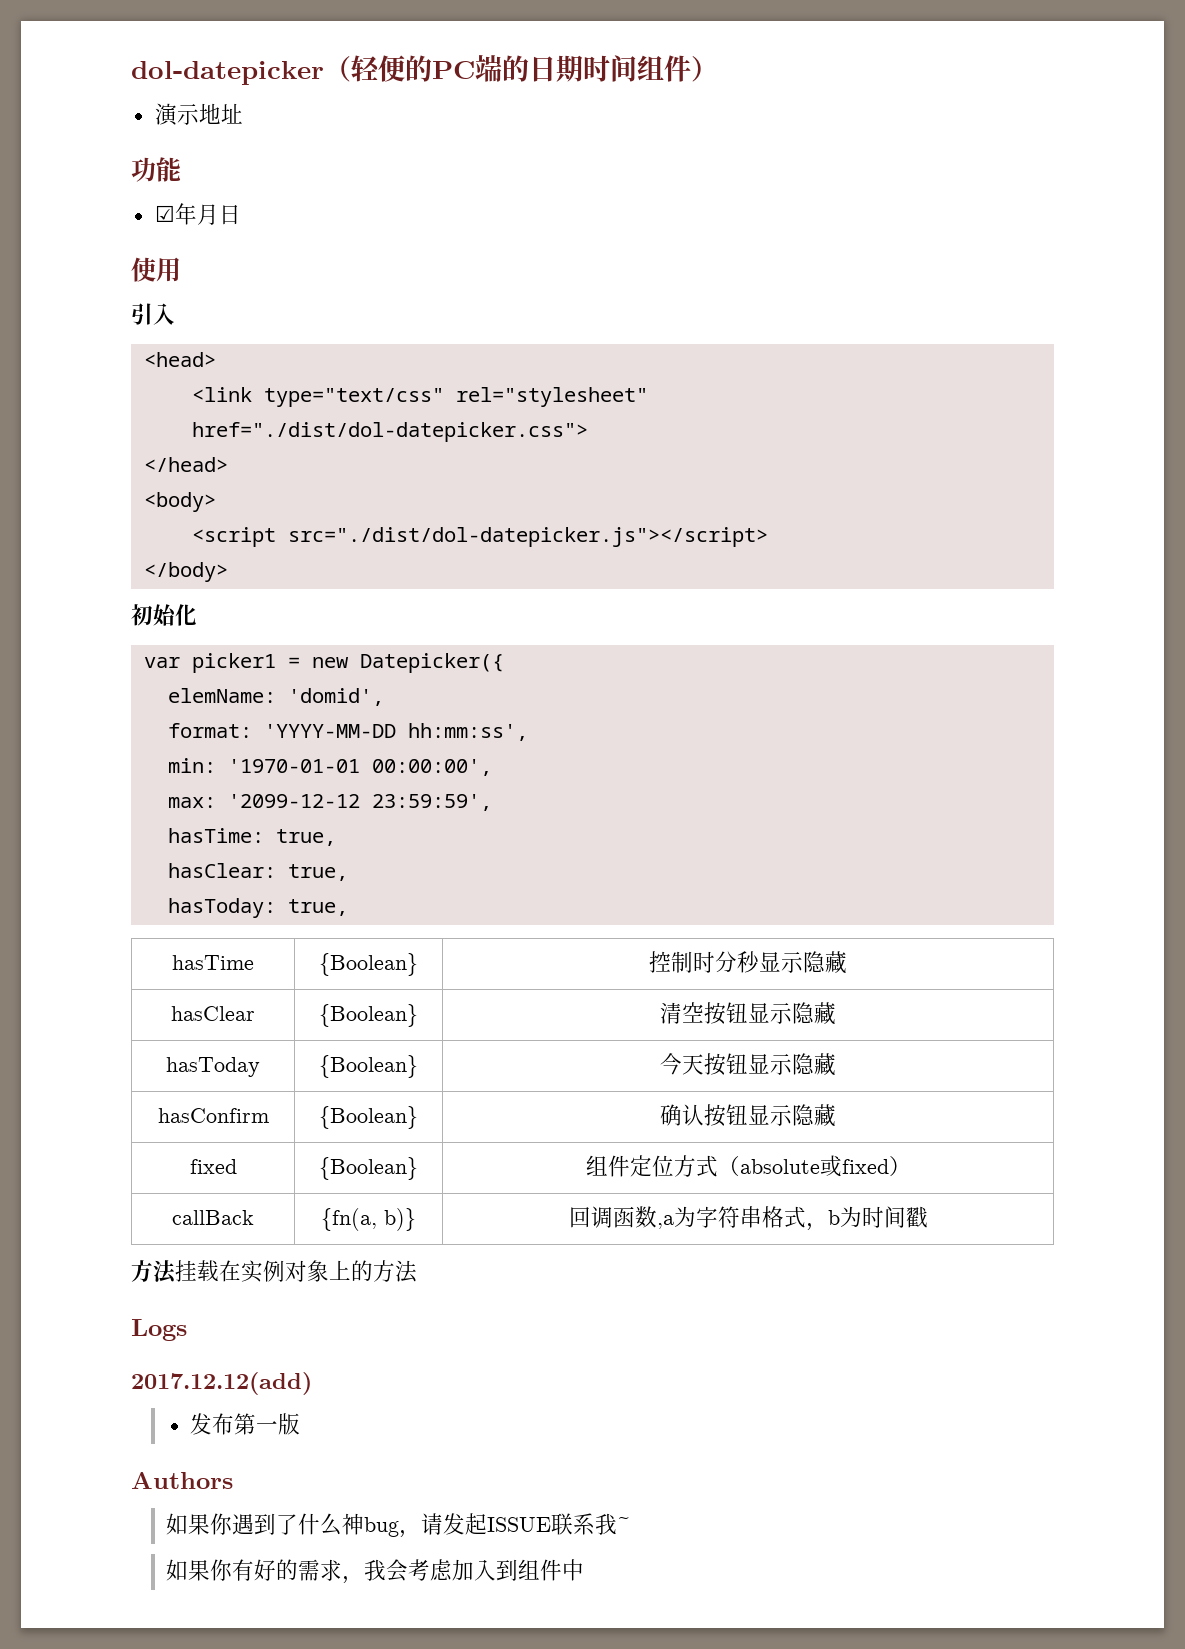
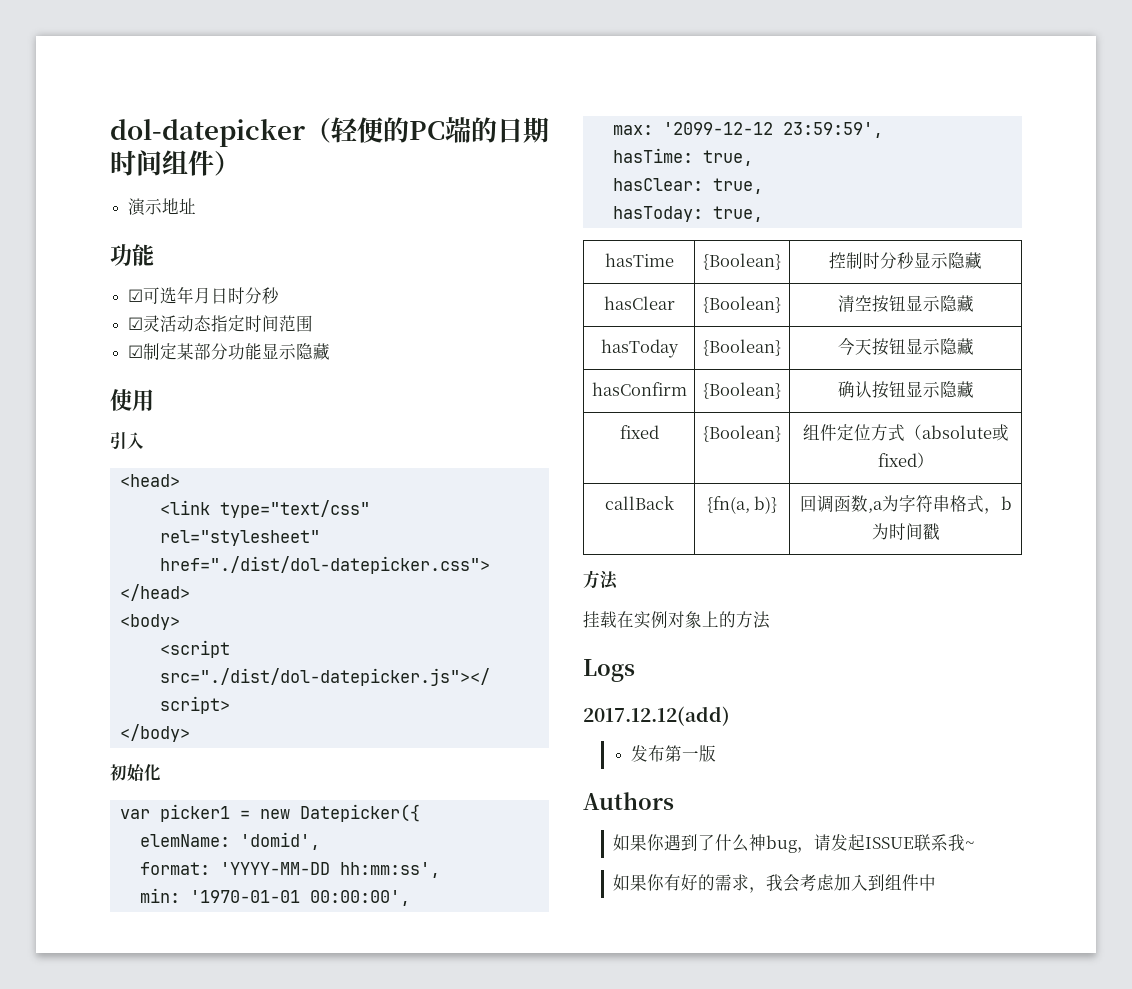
(175, 213) none -> [143,287,178,304] 可选
(241, 214) none -> [228,287,280,304] [128,315,314,332] [128,343,331,360] 时分秒 // ☑灵活动态指定时间范围 // ☑制定某部分功能显示隐藏
(177, 1272) none -> (618, 580) //

